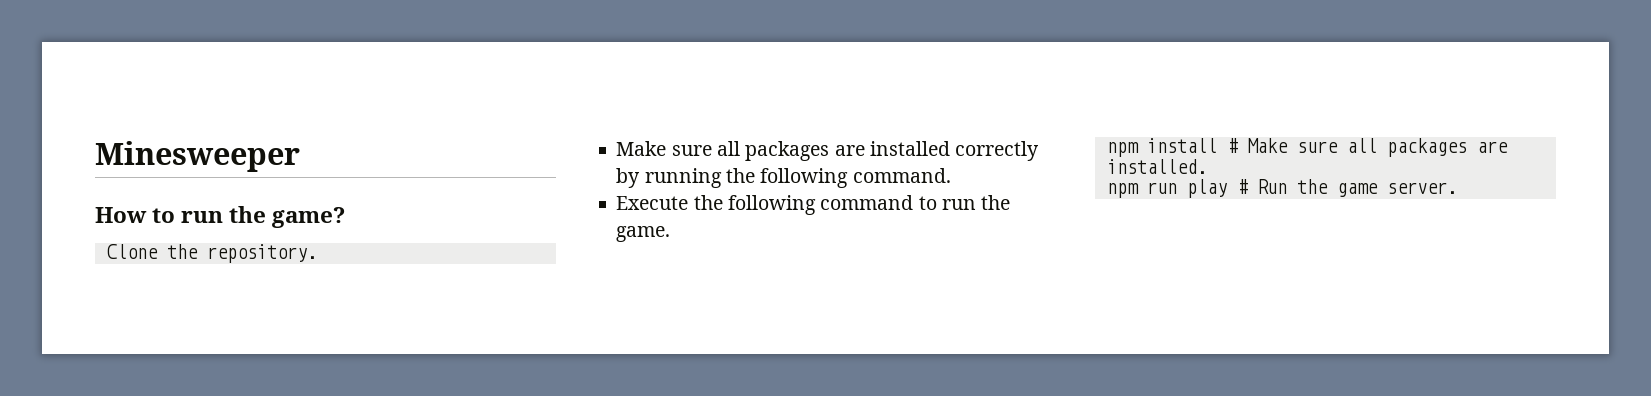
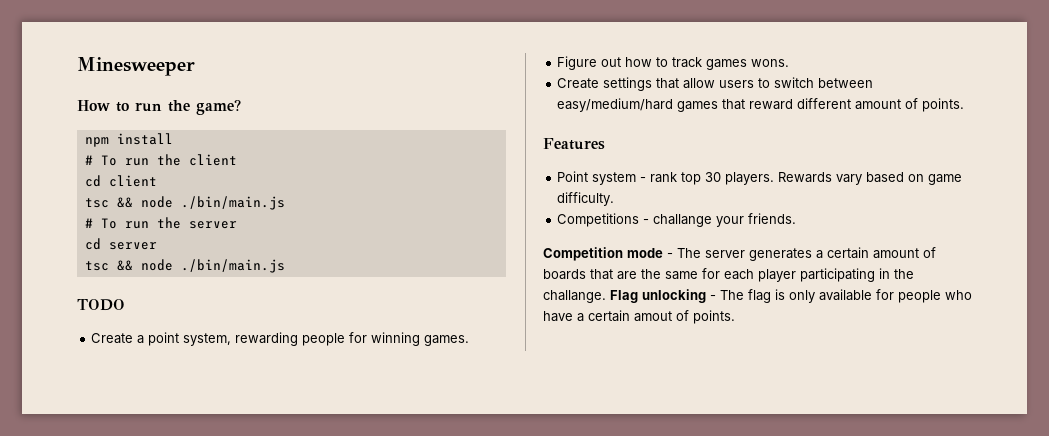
[106,244,317,263] [616,141,1040,161] [616,168,951,188] [616,195,1011,215] [616,226,671,242] [1106,138,1508,157] [1106,159,1207,174] [1106,179,1457,198] Clone the repository. // Make sure all packages are installed correctly by running the following command. // Execute the following command to run the game. // npm install # Make sure all packages are installed. // npm run play # Run the game server. -> [84,133,173,147] [84,154,237,166] [84,175,157,187] [84,196,285,210] [84,217,237,229] [84,238,157,250] [84,259,285,273] [77,299,125,311] [91,332,470,346] [557,56,790,70] [557,77,874,91] [557,98,965,112] [543,138,605,150] [557,171,963,185] [557,192,615,206] [557,213,797,227] [543,247,936,261] [543,268,914,282] [543,289,972,303] [543,310,735,324] npm install // # To run the client // cd client // tsc && node ./bin/main.js // # To run the server // cd server // tsc && node ./bin/main.js // TODO // Create a point system, rewarding people for winning games. // Figure out how to track games wons. // Create settings that allow users to switch between easy/medium/hard games that reward different amount of points. // Features // Point system - rank top 30 players. Rewards vary based on game difficulty. // Competitions - challange your friends. // Competition mode - The server generates a certain amount of boards that are the same for each player participating in the challange. Flag unlocking - The flag is only available for people who have a certain amout of points.

